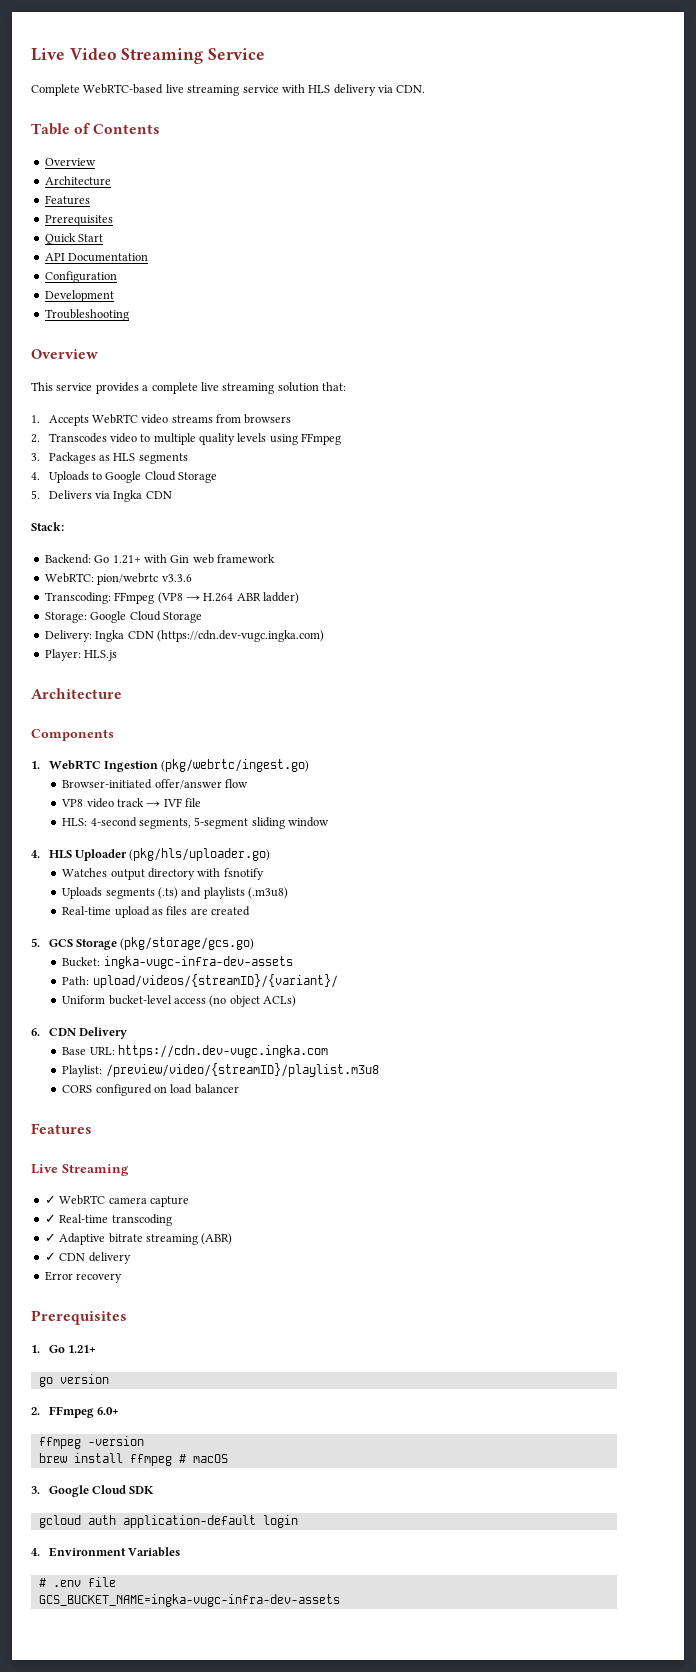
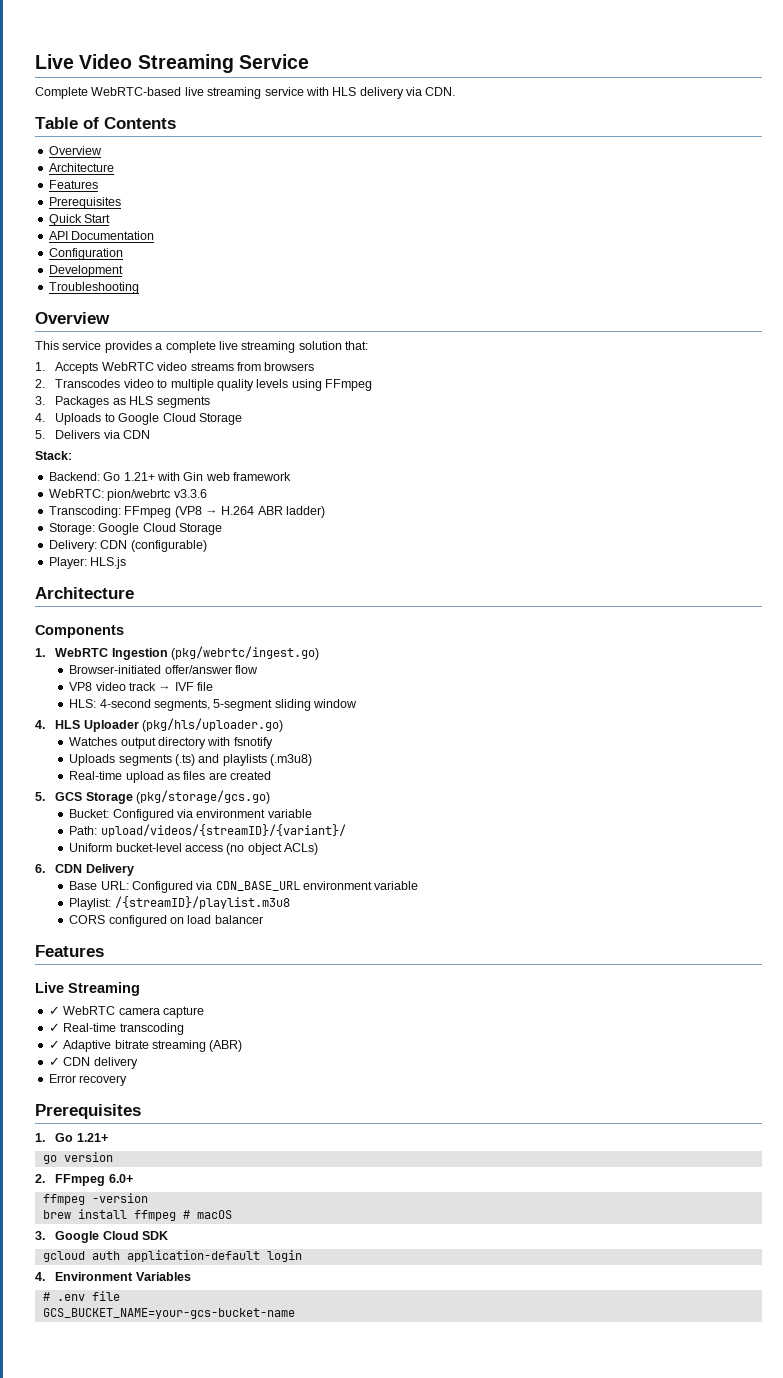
[113,490,143,502] Ingka -> (120, 434) none
[95,630,324,642] Ingka CDN (https://cdn.dev-vugc.ingka.com) -> [100,540,207,552] CDN (configurable)
[103,956,293,969] ingka-vugc-infra-dev-assets -> [112,809,312,821] Configured via environment variable
[118,1045,329,1058] https://cdn.dev-vugc.ingka.com -> [131,881,419,893] Configured via CDN_BASE_URL environment variable
[105,1063,379,1077] /preview/video/{streamID}/playlist.m3u8 -> [114,896,290,909] /{streamID}/playlist.m3u8
[38,1594,340,1607] GCS_BUCKET_NAME=ingka-vugc-infra-dev-assets -> [42,1308,295,1319] GCS_BUCKET_NAME=your-gcs-bucket-name

